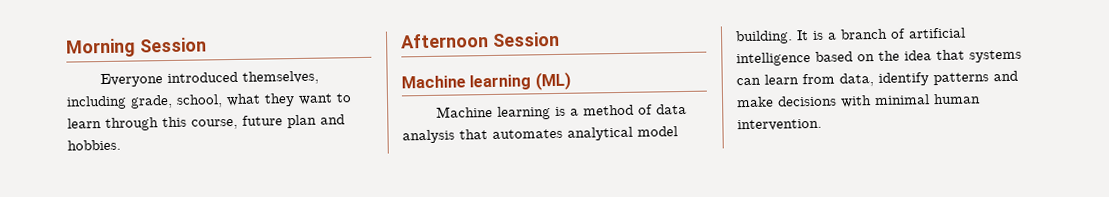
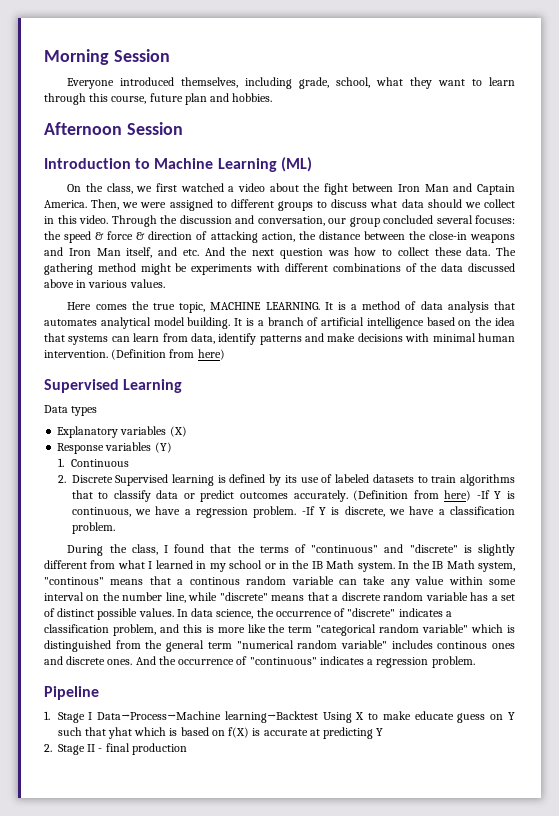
[401,71,571,91] [435,105,551,120] Machine learning (ML) // Machine learning -> [44,157,312,172] [67,183,516,195] [44,199,516,211] [44,215,515,227] [44,231,515,243] [44,247,516,259] [44,263,515,275] [44,279,165,288] [67,301,333,313] Introduction to Machine Learning (ML) // On the class, we first watched a video about the fight between Iron Man and Captain America. Then, we were assigned to different groups to discuss what data should we collect in this video. Through the discussion and conversation, our group concluded several focuses: the speed & force & direction of attacking action, the distance between the close-in weapons and Iron Man itself, and etc. And the next question was how to collect these data. The gathering method might be experiments with different combinations of the data discussed above in various values. // Here comes the true topic, MACHINE LEARNING. It
(822, 125) none -> [111,349,225,360] [44,379,183,393] [44,405,98,416] [57,426,187,438] [57,442,172,454] [57,458,130,467] [57,474,516,486] [71,490,515,502] [71,506,515,518] [71,522,115,534] [67,544,516,556] [44,560,515,572] [44,576,517,588] [44,592,515,603] [44,608,452,620] [44,624,515,636] [44,640,515,652] [44,656,475,668] [44,686,99,700] [44,711,515,723] [57,727,384,739] [44,743,187,755] (Definition from here) // Supervised Learning // Data types // Explanatory variables (X) // Response variables (Y) // 1. Continuous // 2. Discrete Supervised learning is defined by its use of labeled datasets to train algorithms that to classify data or predict outcomes accurately. (Definition from here) -If Y is continuous, we have a regression problem. -If Y is discrete, we have a classification problem. // During the class, I found that the terms of "continuous" and "discrete" is slightly different from what I learned in my school or in the IB Math system. In the IB Math system, "continous" means that a continous random variable can take any value within some interval on the number line, while "discrete" means that a discrete random variable has a set of distinct possible values. In data science, the occurrence of "discrete" indicates a classification problem, and this is more like the term "categorical random variable" which is distinguished from the general term "numerical random variable" includes continous ones and discrete ones. And the occurrence of "continuous" indicates a regression problem. // Pipeline // 1. Stage I Data→Process→Machine learning→Backtest Using X to make educate guess on Y such that yhat which is based on f(X) is accurate at predicting Y // 2. Stage II - final production

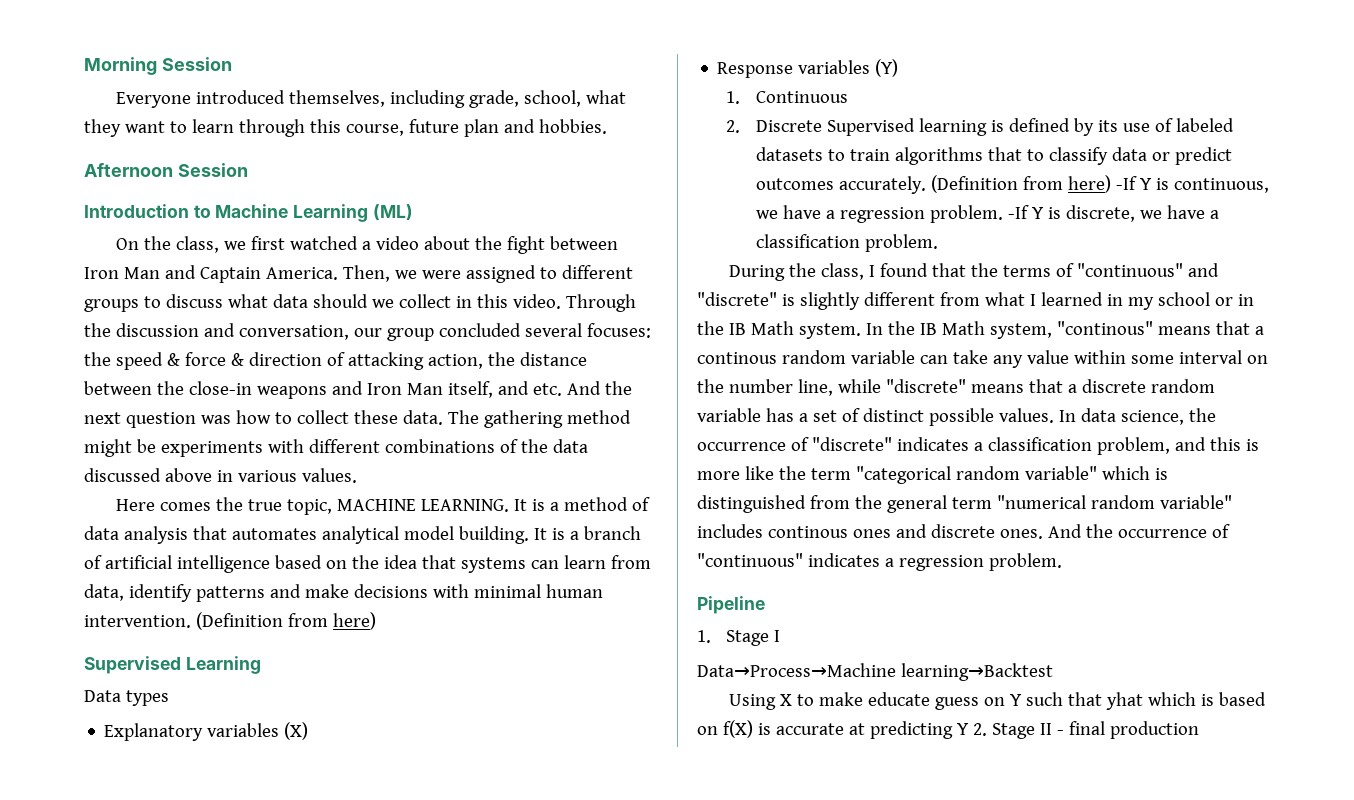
(93, 716) none -> (781, 636) //
(318, 717) none -> (1053, 672) //
(384, 732) // -> (969, 729) none

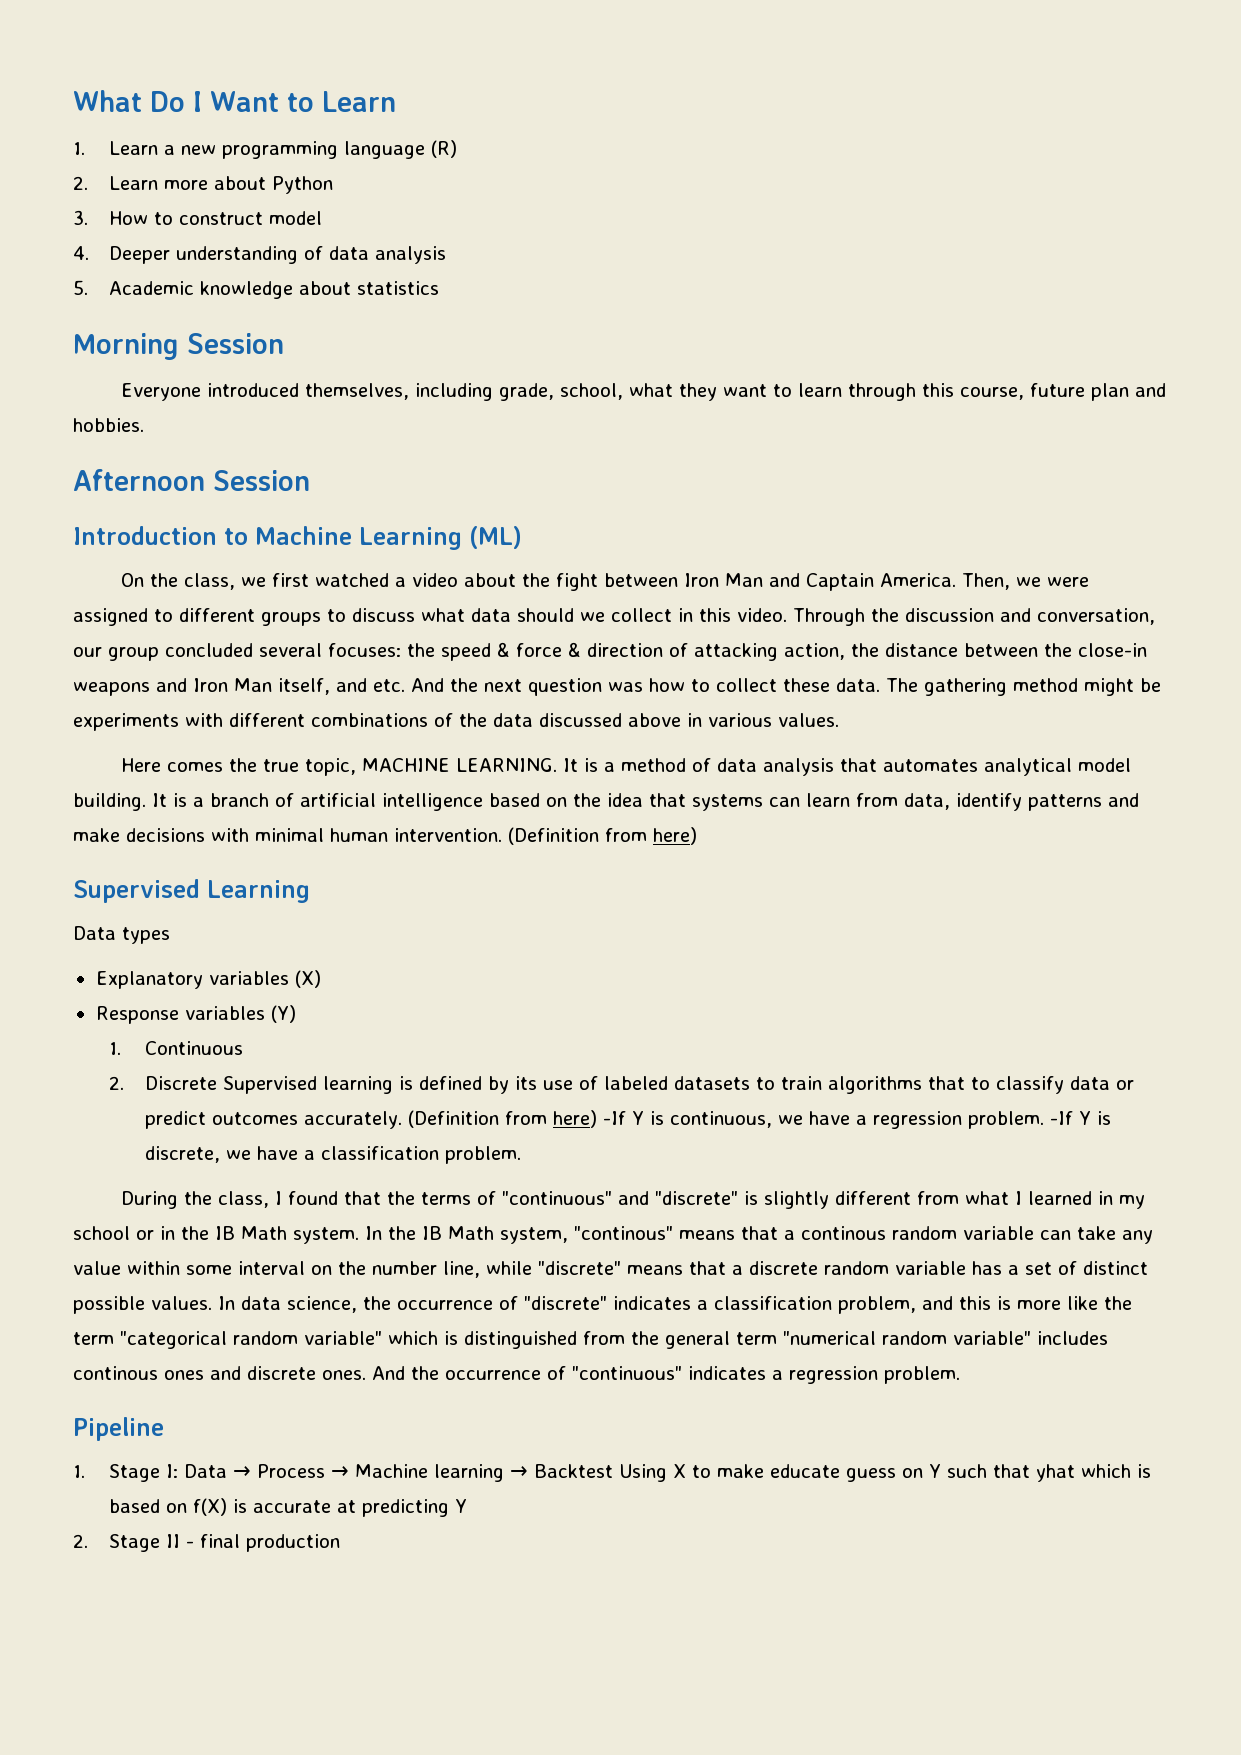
(84, 66) none -> [73,90,396,112] [73,140,458,159] [73,176,334,194] [73,210,323,225] [73,246,447,264] [73,280,440,299] What Do I Want to Learn // 1. Learn a new programming language (R) // 2. Learn more about Python // 3. How to construct model // 4. Deeper understanding of data analysis // 5. Academic knowledge about statistics //
[774,630,781,642] [697,663,1053,681] I // Data→Process→Machine learning→Backtest // -> [166,1464,614,1482] I: Data → Process → Machine learning → Backtest
(969, 729) none -> (468, 1506) //

